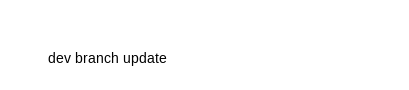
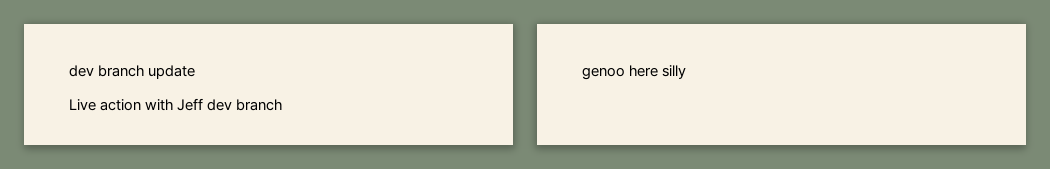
(167, 59) none -> [69,98,283,111] [582,65,687,80] // Live action with Jeff dev branch // genoo here silly

